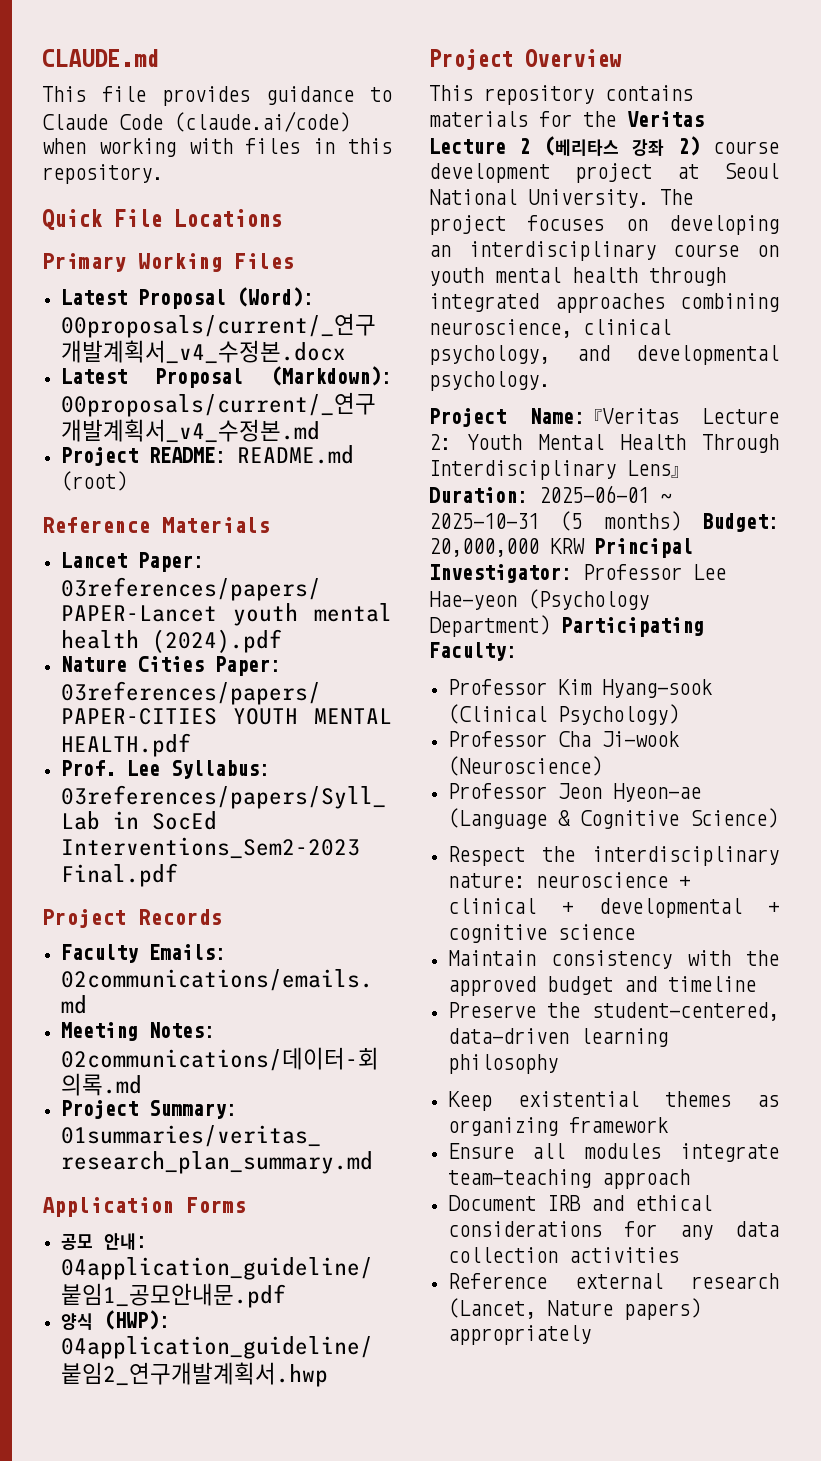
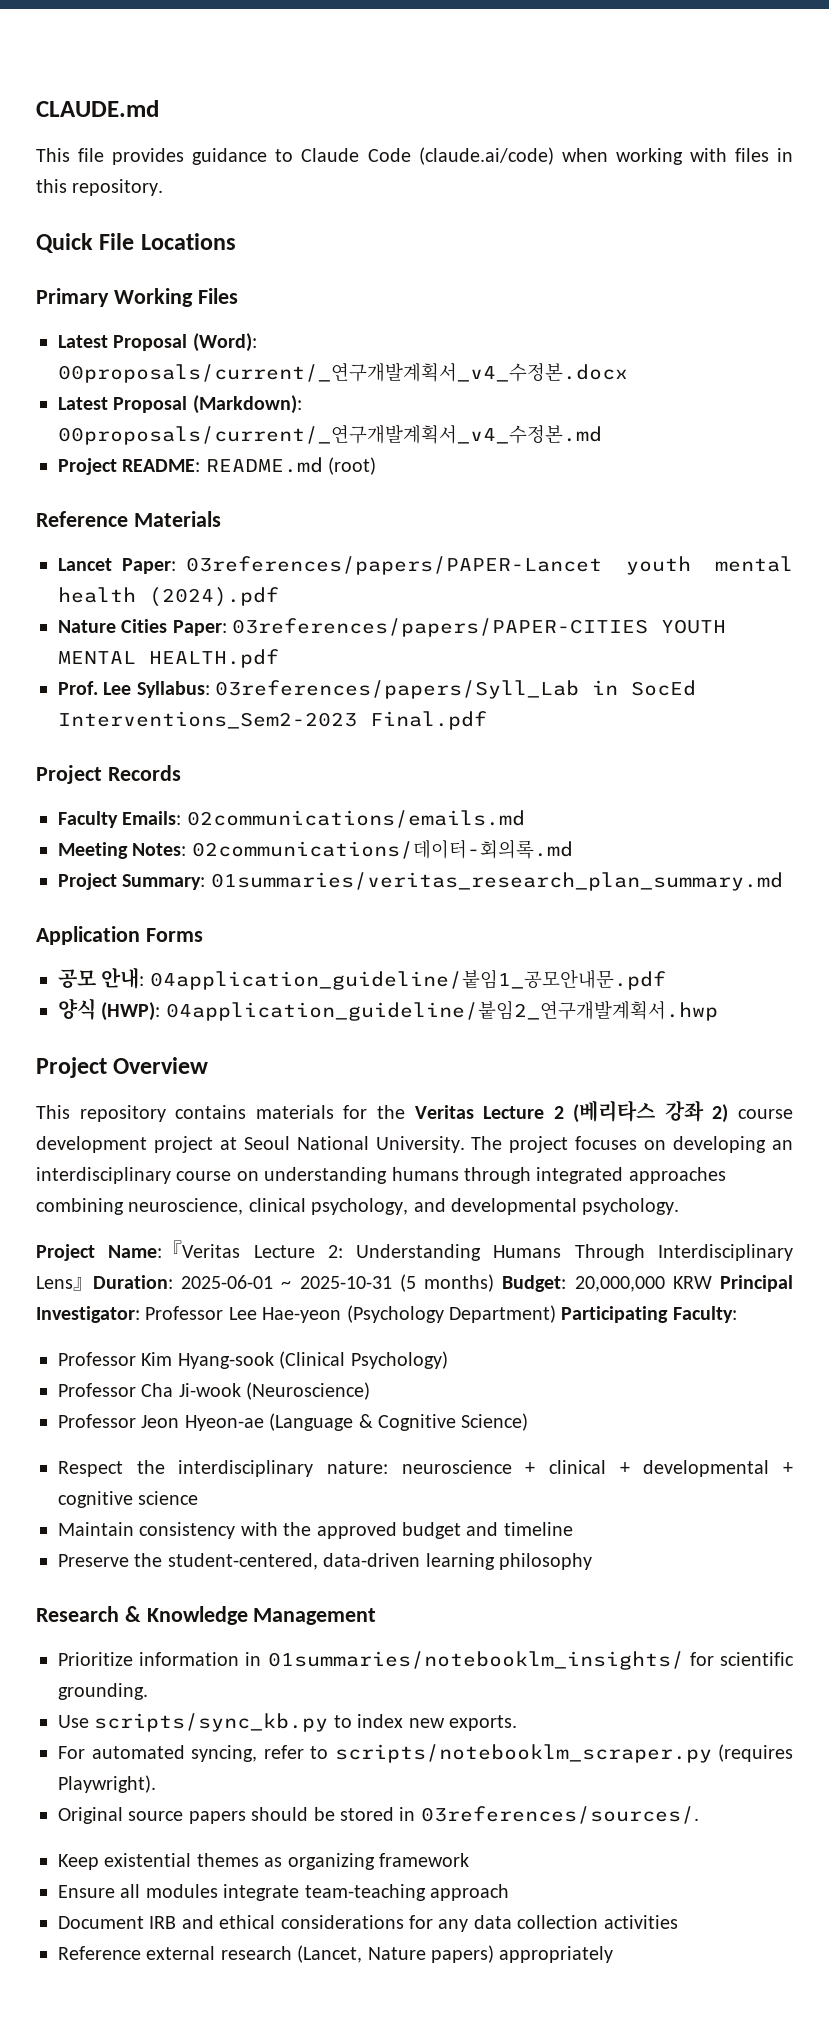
[429,267,638,286] youth mental health -> [264,1167,459,1184] understanding humans
[467,434,686,450] Youth Mental Health -> [356,1244,562,1261] Understanding Humans
(558, 1064) none -> [36,1606,377,1625] [58,1651,794,1670] [58,1683,148,1700] [58,1713,517,1732] [58,1744,793,1763] [58,1775,156,1793] [58,1806,699,1824] // Research & Knowledge Management // Prioritize information in 01summaries/notebooklm_insights/ for scientific grounding. // Use scripts/sync_kb.py to index new exports. // For automated syncing, refer to scripts/notebooklm_scraper.py (requires Playwright). // Original source papers should be stored in 03references/sources/.

